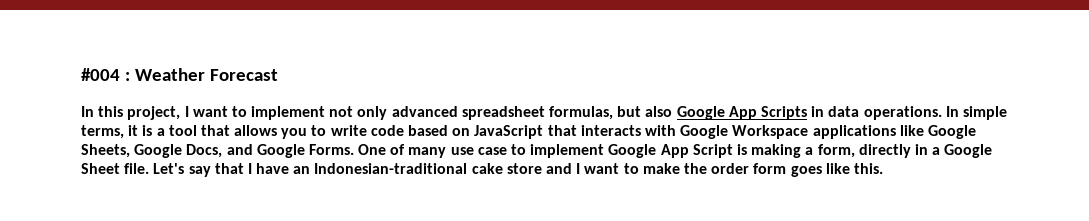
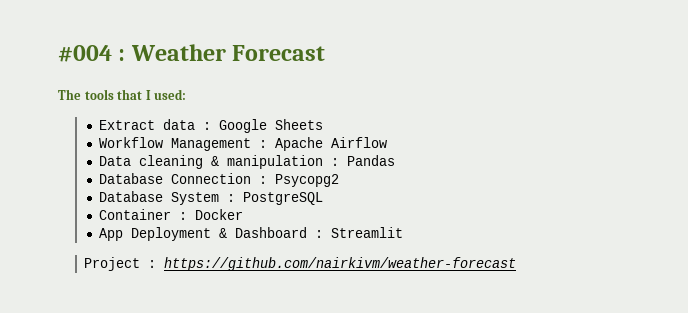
[81,106,1007,120] [81,125,976,139] [81,144,993,158] [81,163,883,177] In this project, I want to implement not only advanced spreadsheet formulas, but also Google App Scripts in data operations. In simple terms, it is a tool that allows you to write code based on JavaScript that interacts with Google Workspace applications like Google Sheets, Google Docs, and Google Forms. One of many use case to implement Google App Script is making a form, directly in a Google Sheet file. Let's say that I have an Indonesian-traditional cake store and I want to make the order form goes like this. -> [58,89,187,100] [98,119,323,133] [98,137,387,151] [98,155,395,169] [98,173,339,187] [98,191,323,205] [98,209,243,220] [98,227,403,241] [83,257,516,271] The tools that I used: // Extract data : Google Sheets // Workflow Management : Apache Airflow // Data cleaning & manipulation : Pandas // Database Connection : Psycopg2 // Database System : PostgreSQL // Container : Docker // App Deployment & Dashboard : Streamlit // Project : https://github.com/nairkivm/weather-forecast

